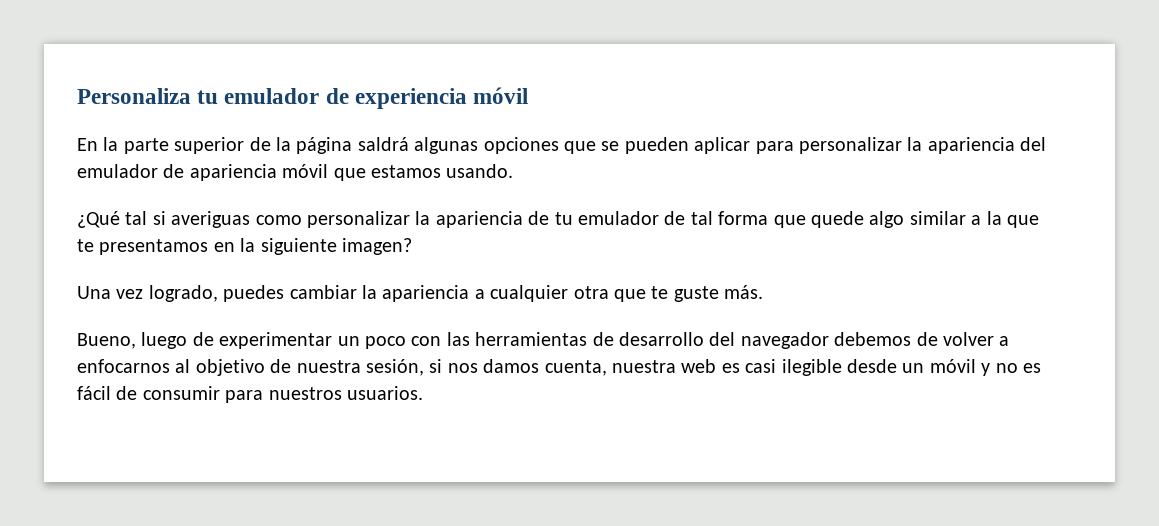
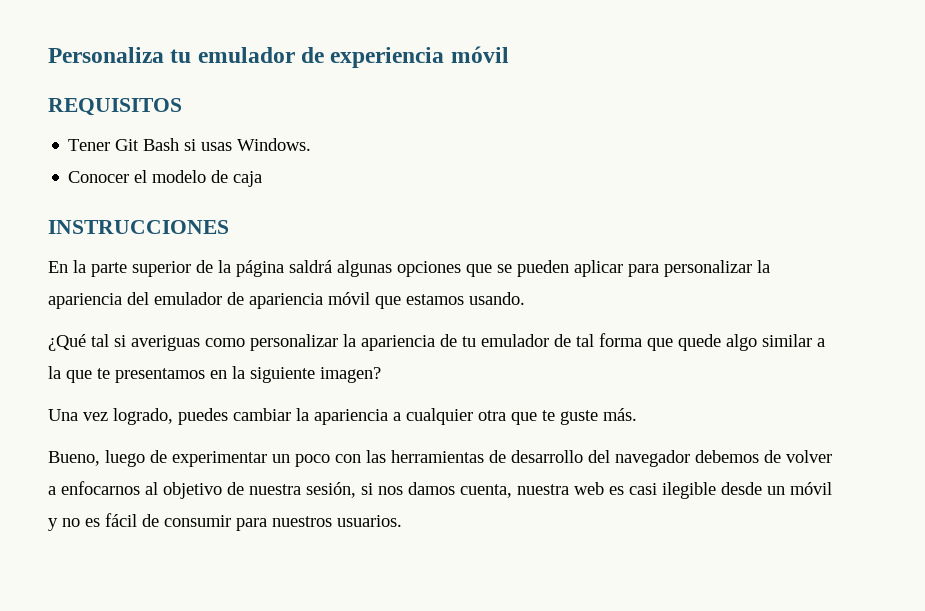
(529, 95) none -> [48,98,182,116] [68,138,312,151] [68,170,263,187] [48,220,229,234] // REQUISITOS // Tener Git Bash si usas Windows. // Conocer el modelo de caja // INSTRUCCIONES

